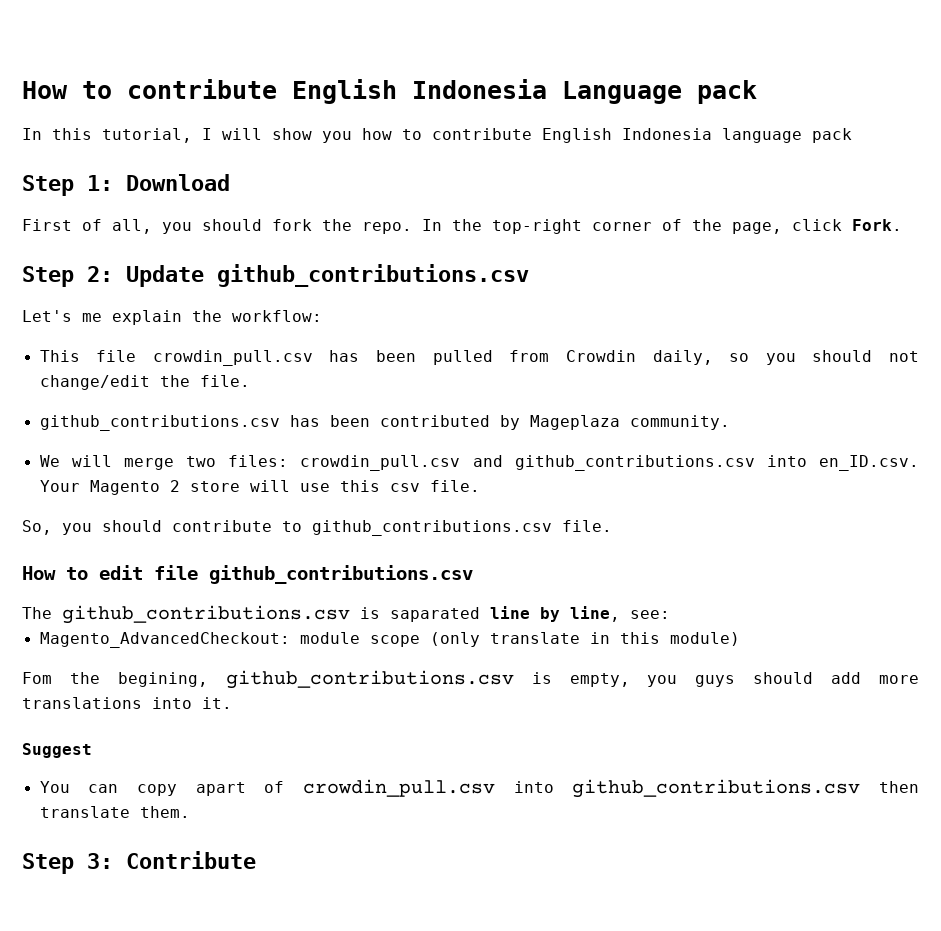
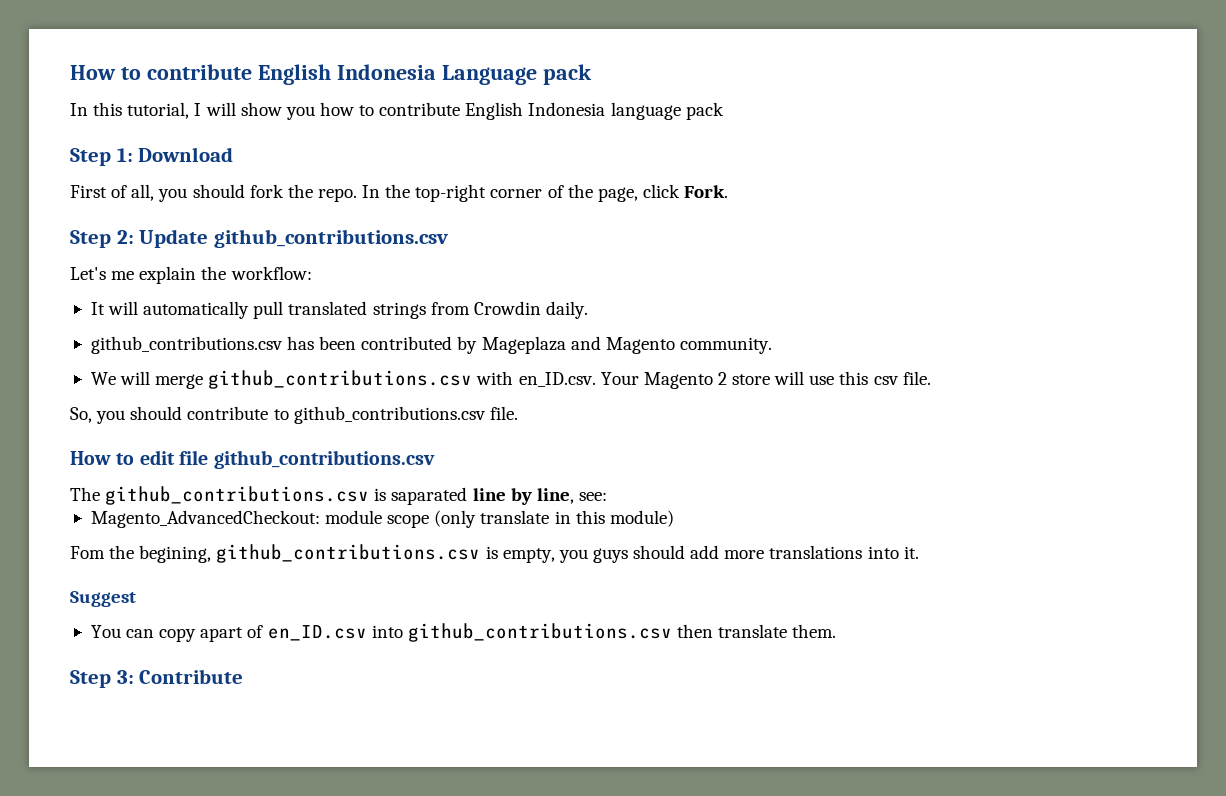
[39,350,920,366] [39,375,250,390] This file crowdin_pull.csv has been pulled from Crowdin daily, so you should not change/edit the file. -> [90,301,588,319] It will automatically pull translated strings from Crowdin daily.
(620, 422) none -> [570,336,675,354] and Magento
[186,455,807,471] two files: crowdin_pull.csv and github_contributions.csv into -> [208,370,514,389] github_contributions.csv with
[302,779,495,797] crowdin_pull.csv -> [267,625,367,641] en_ID.csv

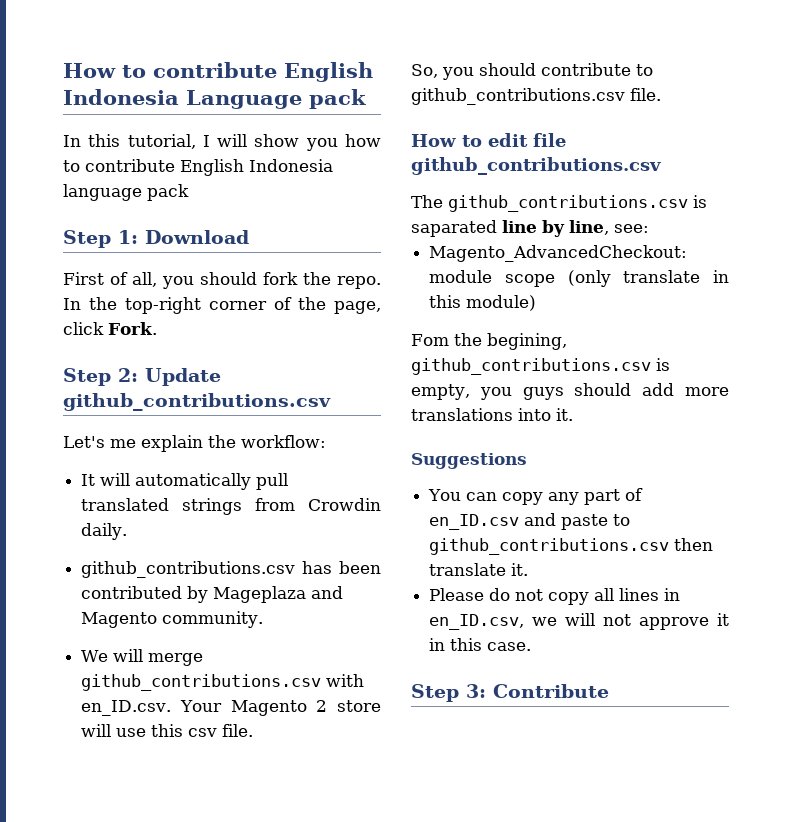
[70,591,136,607] Suggest -> [411,453,527,469] Suggestions
[200,623,837,642] apart of en_ID.csv into github_contributions.csv then translate them. -> [548,488,644,505] [429,513,631,530] [429,538,714,555] [429,563,529,576] [429,588,681,605] [429,613,729,630] [429,638,532,651] any part of en_ID.csv and paste to github_contributions.csv then translate it. // Please do not copy all lines in en_ID.csv, we will not approve it in this case.

